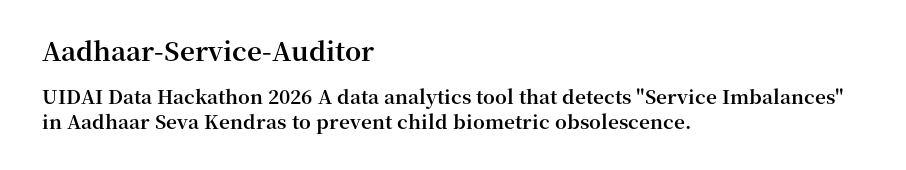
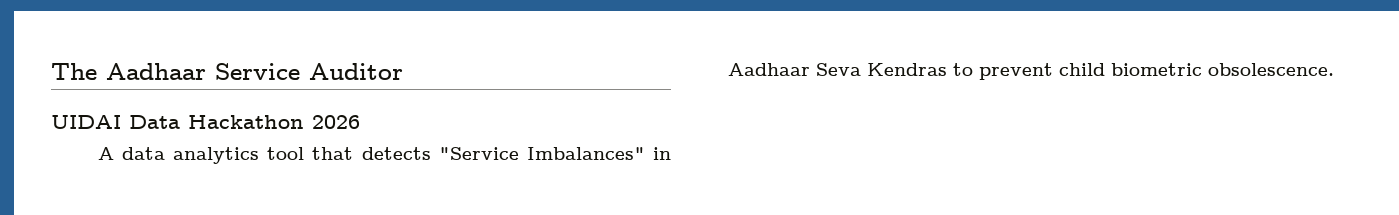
[42,40,374,61] Aadhaar-Service-Auditor -> [51,63,403,80] The Aadhaar Service Auditor
(313, 97) none -> (360, 122) //

